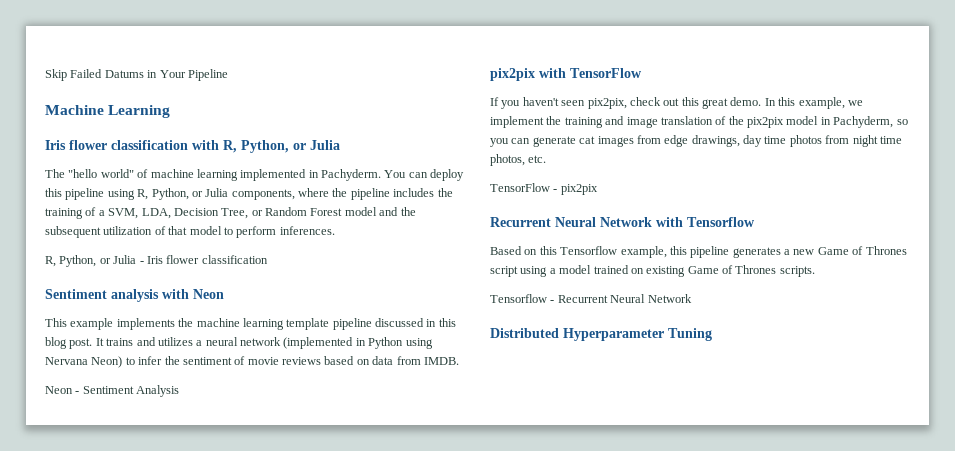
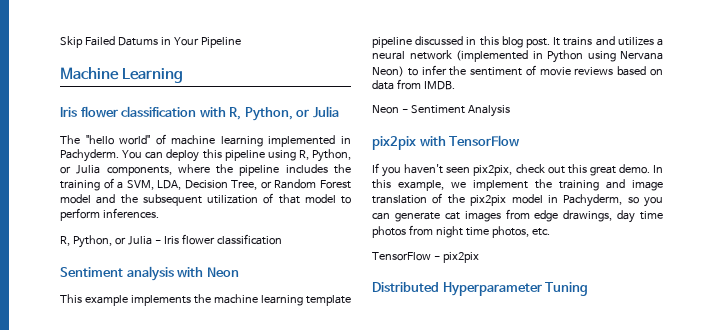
[490,217,755,227] [490,246,907,258] [490,265,815,277] [490,294,692,303] // Recurrent Neural Network with Tensorflow // Based on this Tensorflow example, this pipeline generates a new Game of Thrones script using a model trained on existing Game of Thrones scripts. // Tensorflow - Recurrent Neural Network -> (479, 257) none

